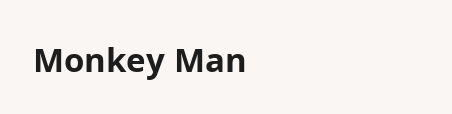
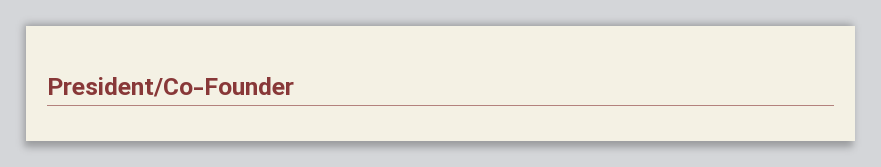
[33,47,247,80] Monkey Man -> [47,77,294,97] President/Co-Founder

